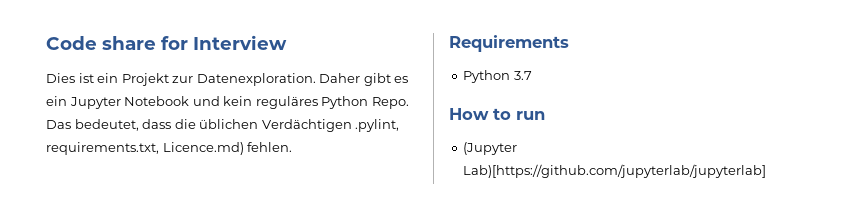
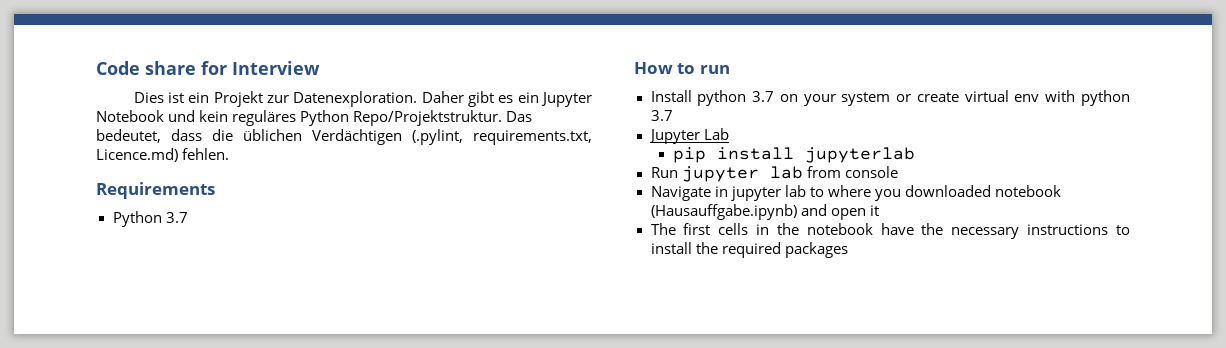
[371,97,409,109] Repo. -> [353,110,503,126] Repo/Projektstruktur.
[355,119,400,132] .pylint, -> [412,129,463,145] (.pylint,
[463,142,518,155] [463,164,767,178] (Jupyter Lab)[https://github.com/jupyterlab/jupyterlab] -> [650,90,1130,106] [650,110,673,121] [648,128,729,144] [672,147,915,163] [650,166,898,182] [650,185,1061,201] [650,204,879,220] [650,223,1130,239] [650,242,848,258] Install python 3.7 on your system or create virtual env with python 3.7 // Jupyter Lab // pip install jupyterlab // Run jupyter lab from console // Navigate in jupyter lab to where you downloaded notebook (Hausauffgabe.ipynb) and open it // The first cells in the notebook have the necessary instructions to install the required packages

